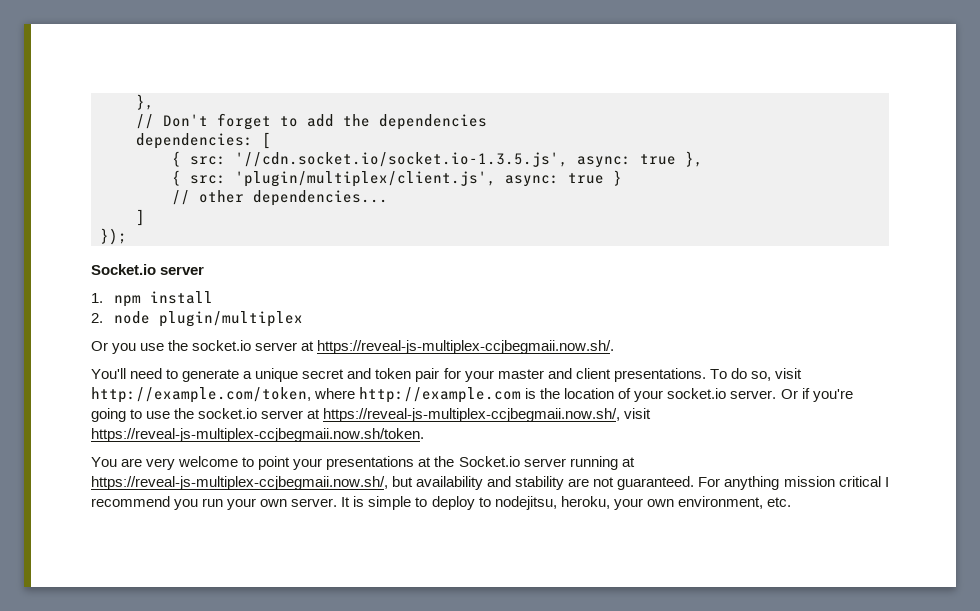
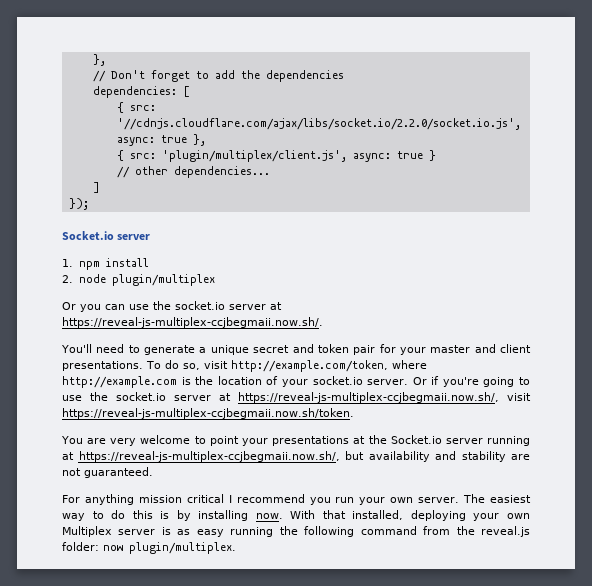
[235,152,568,167] '//cdn.socket.io/socket.io-1.3.5.js', -> [116,118,521,130] '//cdnjs.cloudflare.com/ajax/libs/socket.io/2.2.0/socket.io.js',
(137, 348) none -> [105,304,125,310] can
(695, 483) none -> (153, 472) //
[341,496,791,510] It is simple to deploy to nodejitsu, heroku, your own environment, etc. -> [463,494,532,503] [62,510,530,521] [62,526,530,537] [62,542,236,554] The easiest way to do this is by installing now. With that installed, deploying your own Multiplex server is as easy running the following command from the reveal.js folder: now plugin/multiplex.

